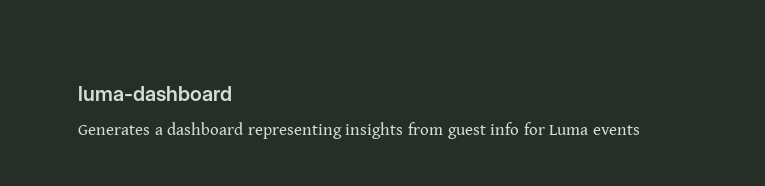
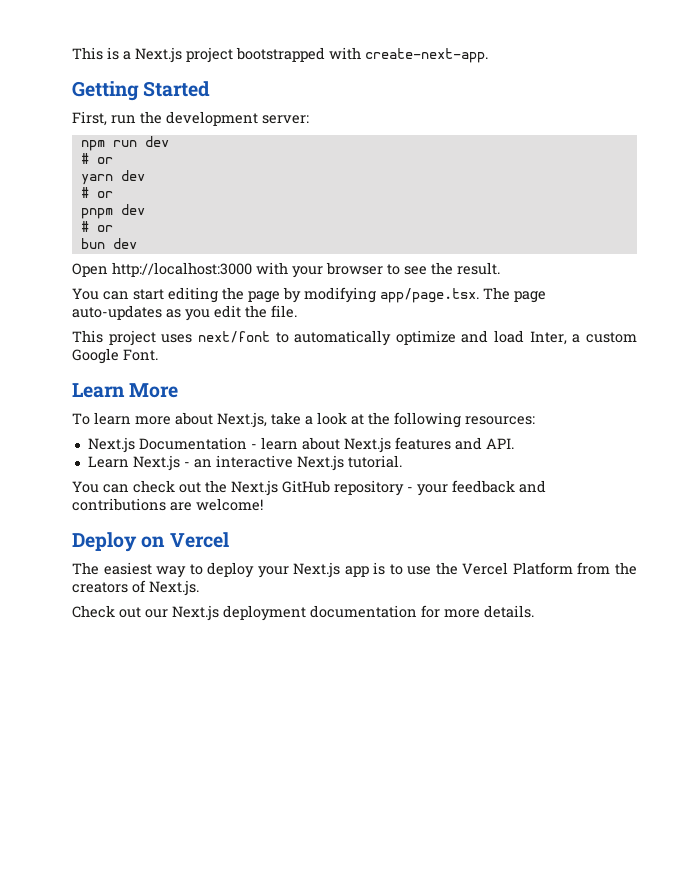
[78,86,232,101] [78,122,640,139] luma-dashboard // Generates a dashboard representing insights from guest info for Luma events -> [72,47,488,63] [72,81,211,101] [72,111,309,126] [80,136,169,151] [80,153,113,164] [80,170,145,185] [80,187,113,198] [80,204,145,219] [80,221,113,232] [80,238,137,249] [72,262,500,278] [72,287,546,303] [72,305,297,321] [72,330,637,346] [72,348,158,364] [72,383,179,398] [72,412,535,428] [87,437,514,453] [87,455,402,471] [72,480,546,496] [72,498,263,511] [72,532,229,552] [72,562,638,578] [72,580,199,596] [72,605,534,621] This is a Next.js project bootstrapped with create-next-app. // Getting Started // First, run the development server: // npm run dev // # or // yarn dev // # or // pnpm dev // # or // bun dev // Open http://localhost:3000 with your browser to see the result. // You can start editing the page by modifying app/page.tsx. The page auto-updates as you edit the file. // This project uses next/font to automatically optimize and load Inter, a custom Google Font. // Learn More // To learn more about Next.js, take a look at the following resources: // Next.js Documentation - learn about Next.js features and API. // Learn Next.js - an interactive Next.js tutorial. // You can check out the Next.js GitHub repository - your feedback and contributions are welcome! // Deploy on Vercel // The easiest way to deploy your Next.js app is to use the Vercel Platform from the creators of Next.js. // Check out our Next.js deployment documentation for more details.

